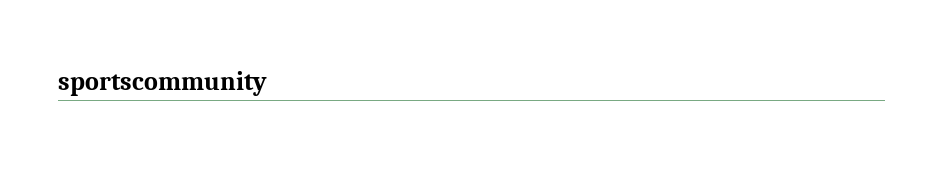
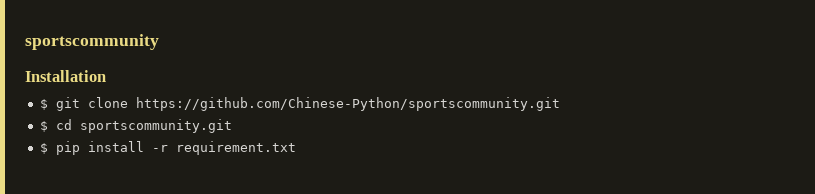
(267, 83) none -> [25,70,106,82] [40,97,561,111] [40,119,233,133] [40,141,297,155] // Installation // $ git clone https://github.com/Chinese-Python/sportscommunity.git // $ cd sportscommunity.git // $ pip install -r requirement.txt

